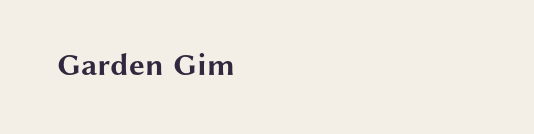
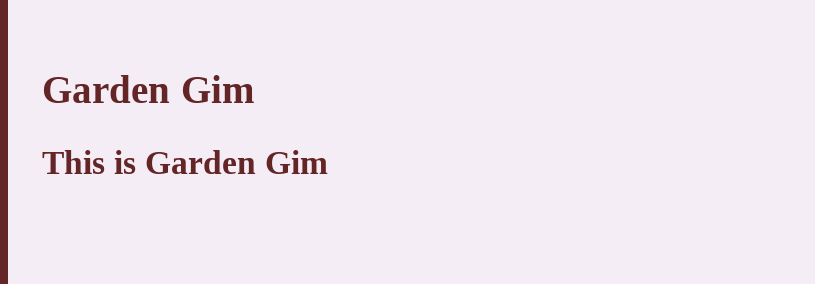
[57,53,235,75] Garden Gim -> [42,75,254,103] [42,150,329,174] Garden Gim // This is Garden Gim

